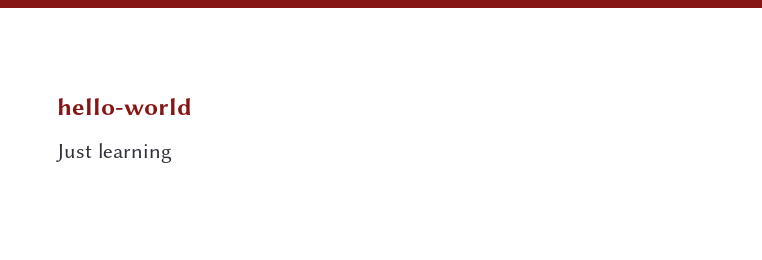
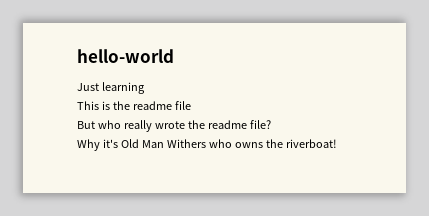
(172, 153) none -> [77,101,191,110] [77,120,271,132] [77,139,337,151] // This is the readme file // But who really wrote the readme file? // Why it's Old Man Withers who owns the riverboat!

